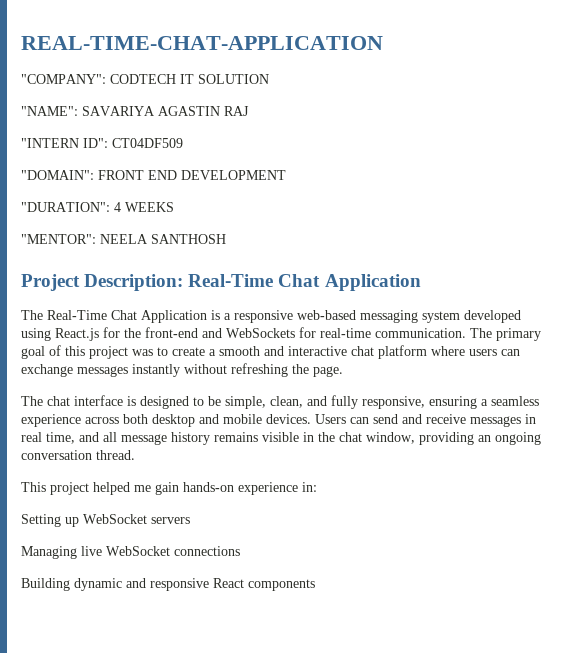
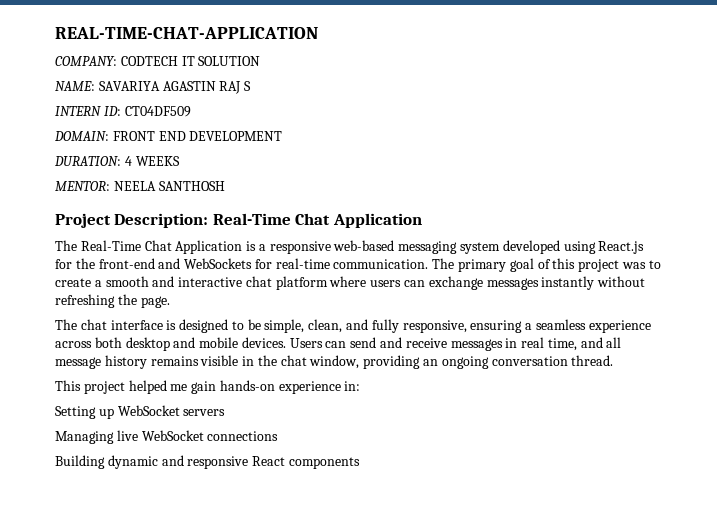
[21,74,106,84] "COMPANY": -> [55,56,117,66] COMPANY:
[21,106,78,116] "NAME": -> [55,81,95,91] NAME:
[21,138,108,148] // "INTERN ID": -> [244,81,252,91] [55,106,121,116] S // INTERN ID:
[21,170,94,180] "DOMAIN": -> [54,131,109,141] DOMAIN:
[21,202,110,212] "DURATION": -> [54,156,121,166] DURATION:
[21,234,96,244] "MENTOR": -> [55,181,110,191] MENTOR:

